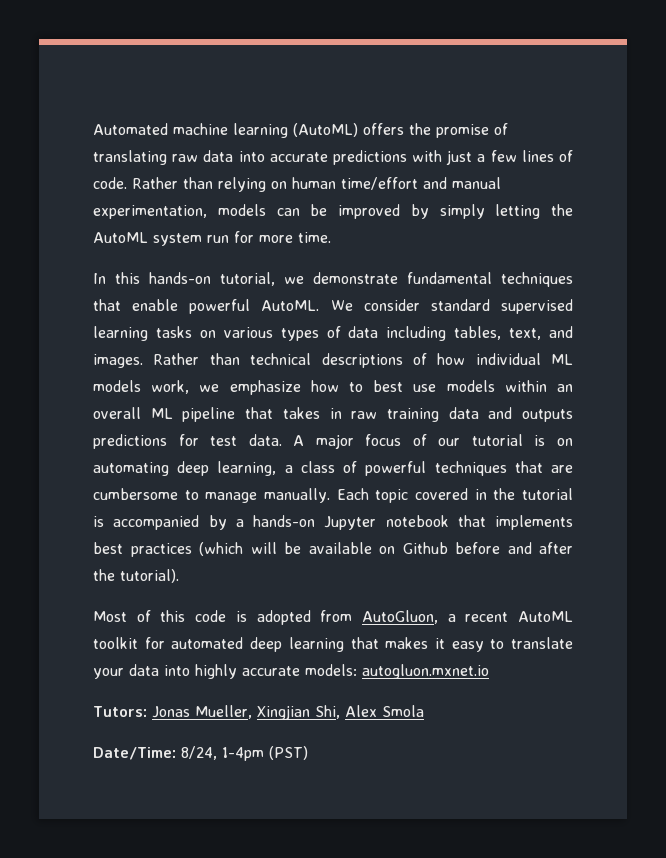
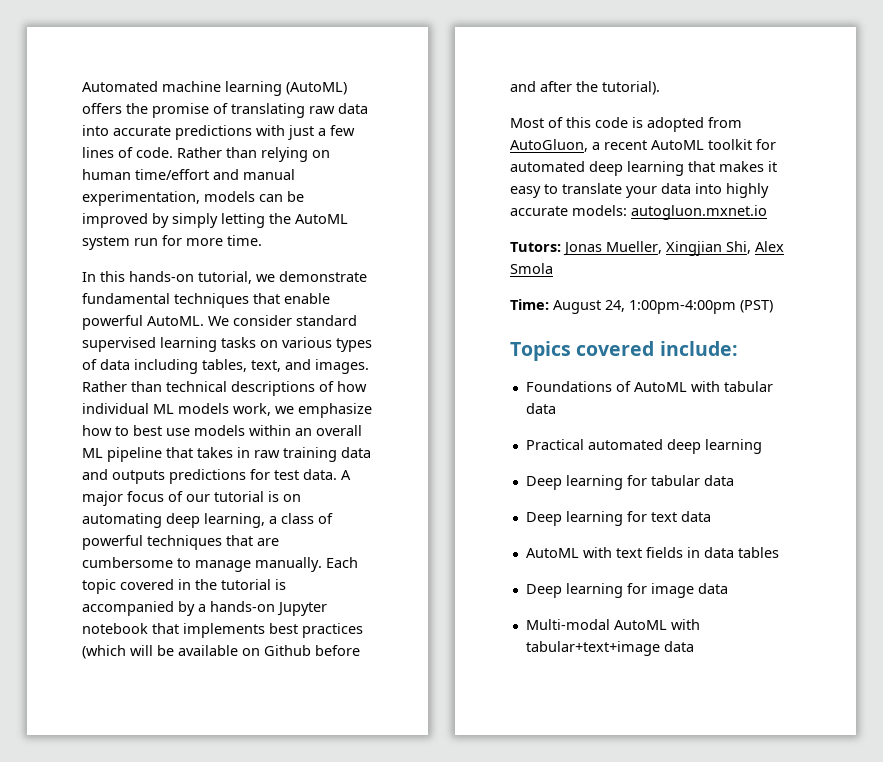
[93,746,308,761] Date/Time: 8/24, 1-4pm (PST) -> [510,299,773,314] [510,341,738,361] [525,381,773,392] [525,403,556,414] [525,439,762,454] [525,475,734,490] [525,511,711,526] [525,547,779,558] [525,583,728,598] [525,619,700,630] [525,641,694,656] Time: August 24, 1:00pm-4:00pm (PST) // Topics covered include: // Foundations of AutoML with tabular data // Practical automated deep learning // Deep learning for tabular data // Deep learning for text data // AutoML with text fields in data tables // Deep learning for image data // Multi-modal AutoML with tabular+text+image data

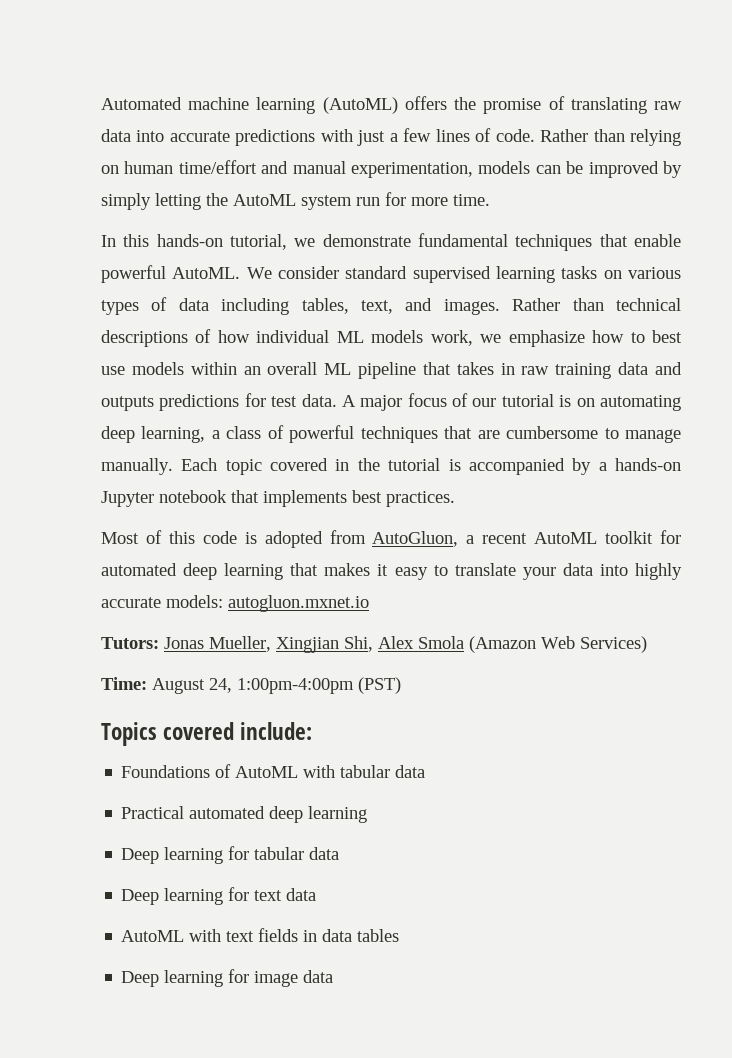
[302,623,363,638] [82,645,360,659] [510,81,660,95] practices (which will be available on Github before and after the tutorial). -> [386,491,455,507] practices.
(553, 268) none -> [469,636,647,653] (Amazon Web Services)
[525,619,700,630] [525,641,694,656] // Multi-modal AutoML with tabular+text+image data -> (334, 976) none

